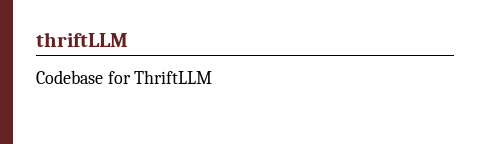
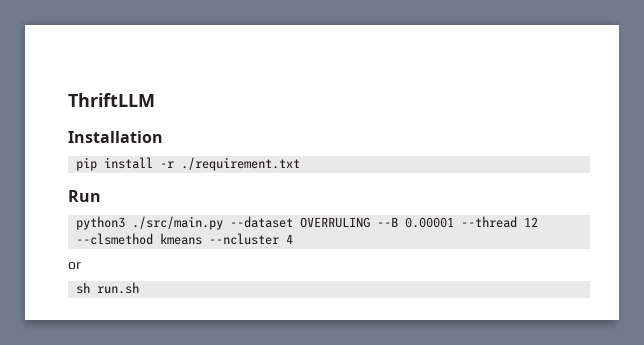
[36,32,128,47] [36,70,213,84] thriftLLM // Codebase for ThriftLLM -> [68,93,155,107] [68,131,163,143] [76,157,301,171] [68,190,101,202] [76,216,539,230] [76,233,294,245] [68,262,81,270] [76,282,140,294] ThriftLLM // Installation // pip install -r ./requirement.txt // Run // python3 ./src/main.py --dataset OVERRULING --B 0.00001 --thread 12 --clsmethod kmeans --ncluster 4 // or // sh run.sh

